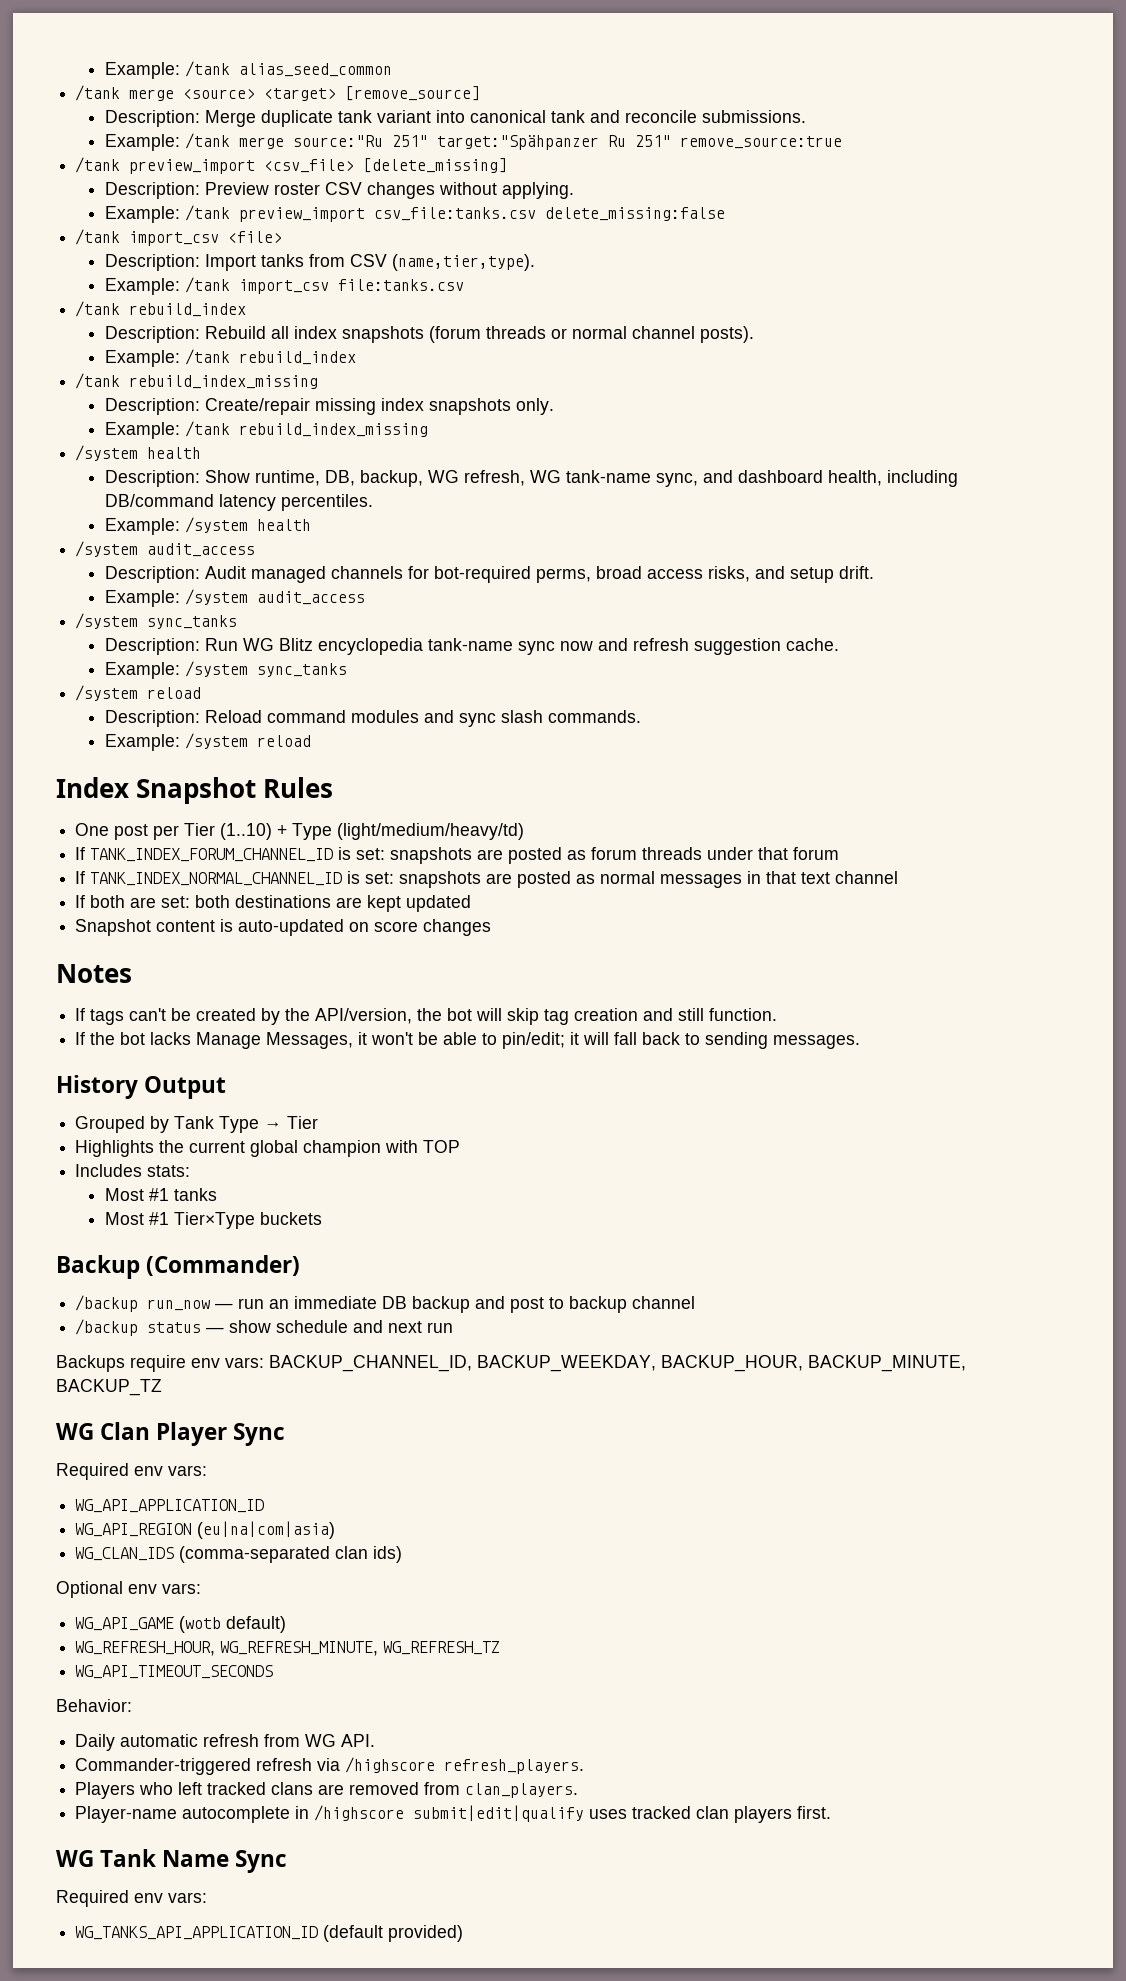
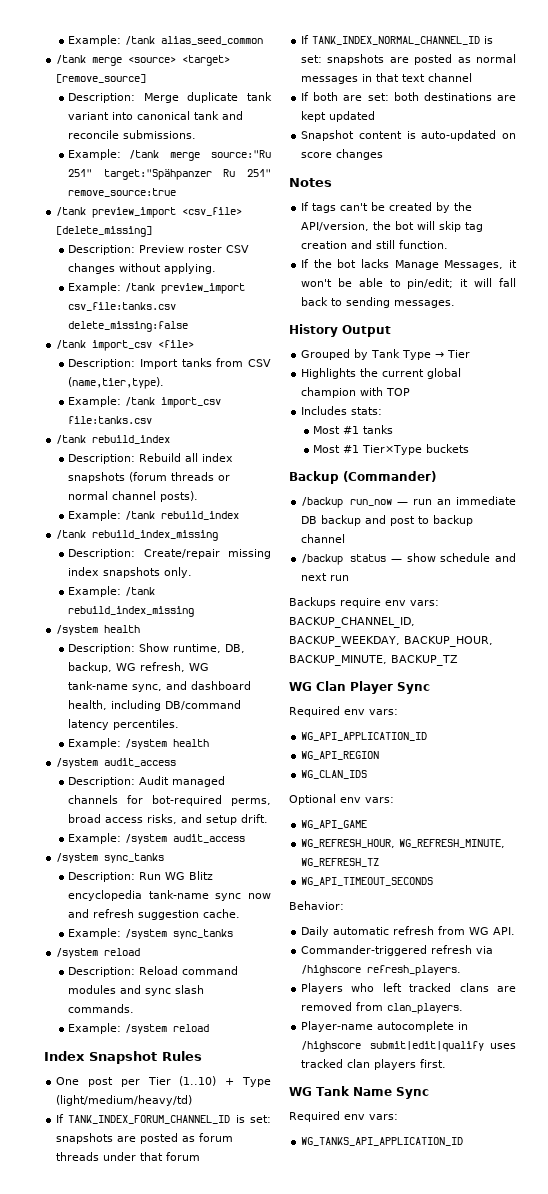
[197,1521,336,1539] (eu|na|com|asia) -> (380, 755) none
[179,1546,403,1563] (comma-separated clan ids) -> (368, 774) none
[179,1616,287,1633] (wotb default) -> (368, 824) none
[323,1925,464,1942] (default provided) -> (464, 1141) none

